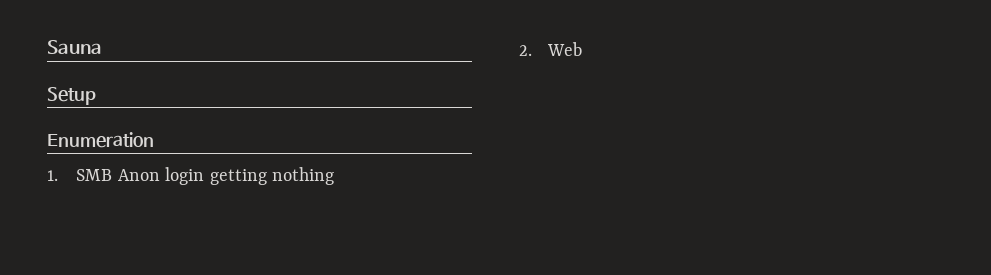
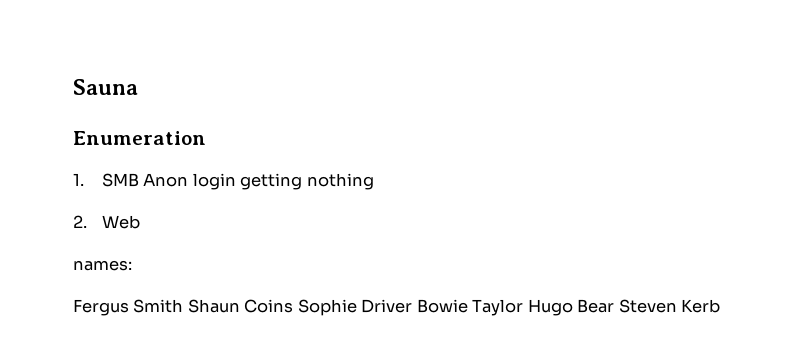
[47,87,96,105] // Setup -> (138, 87) none
(583, 49) none -> [73,260,132,271] [73,299,721,316] // names: // Fergus Smith Shaun Coins Sophie Driver Bowie Taylor Hugo Bear Steven Kerb

